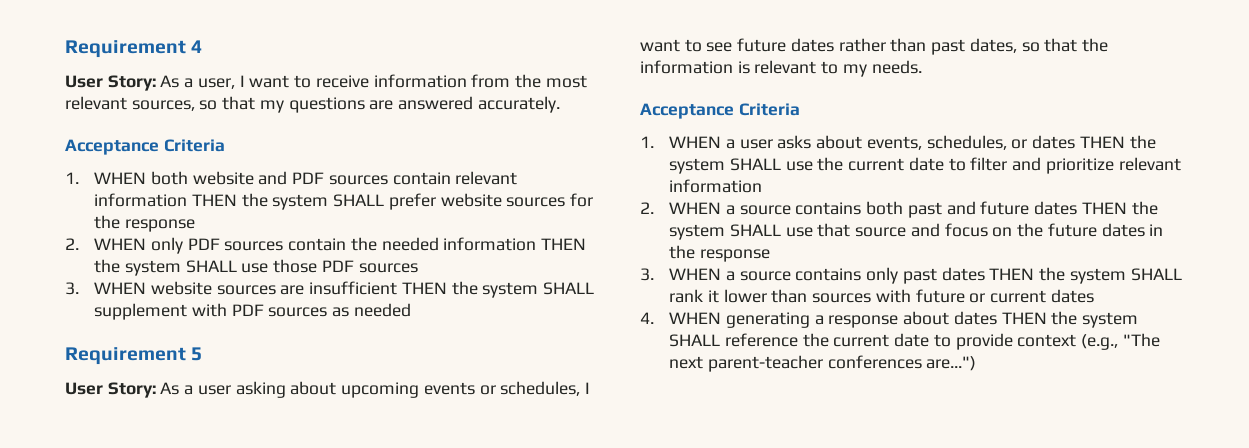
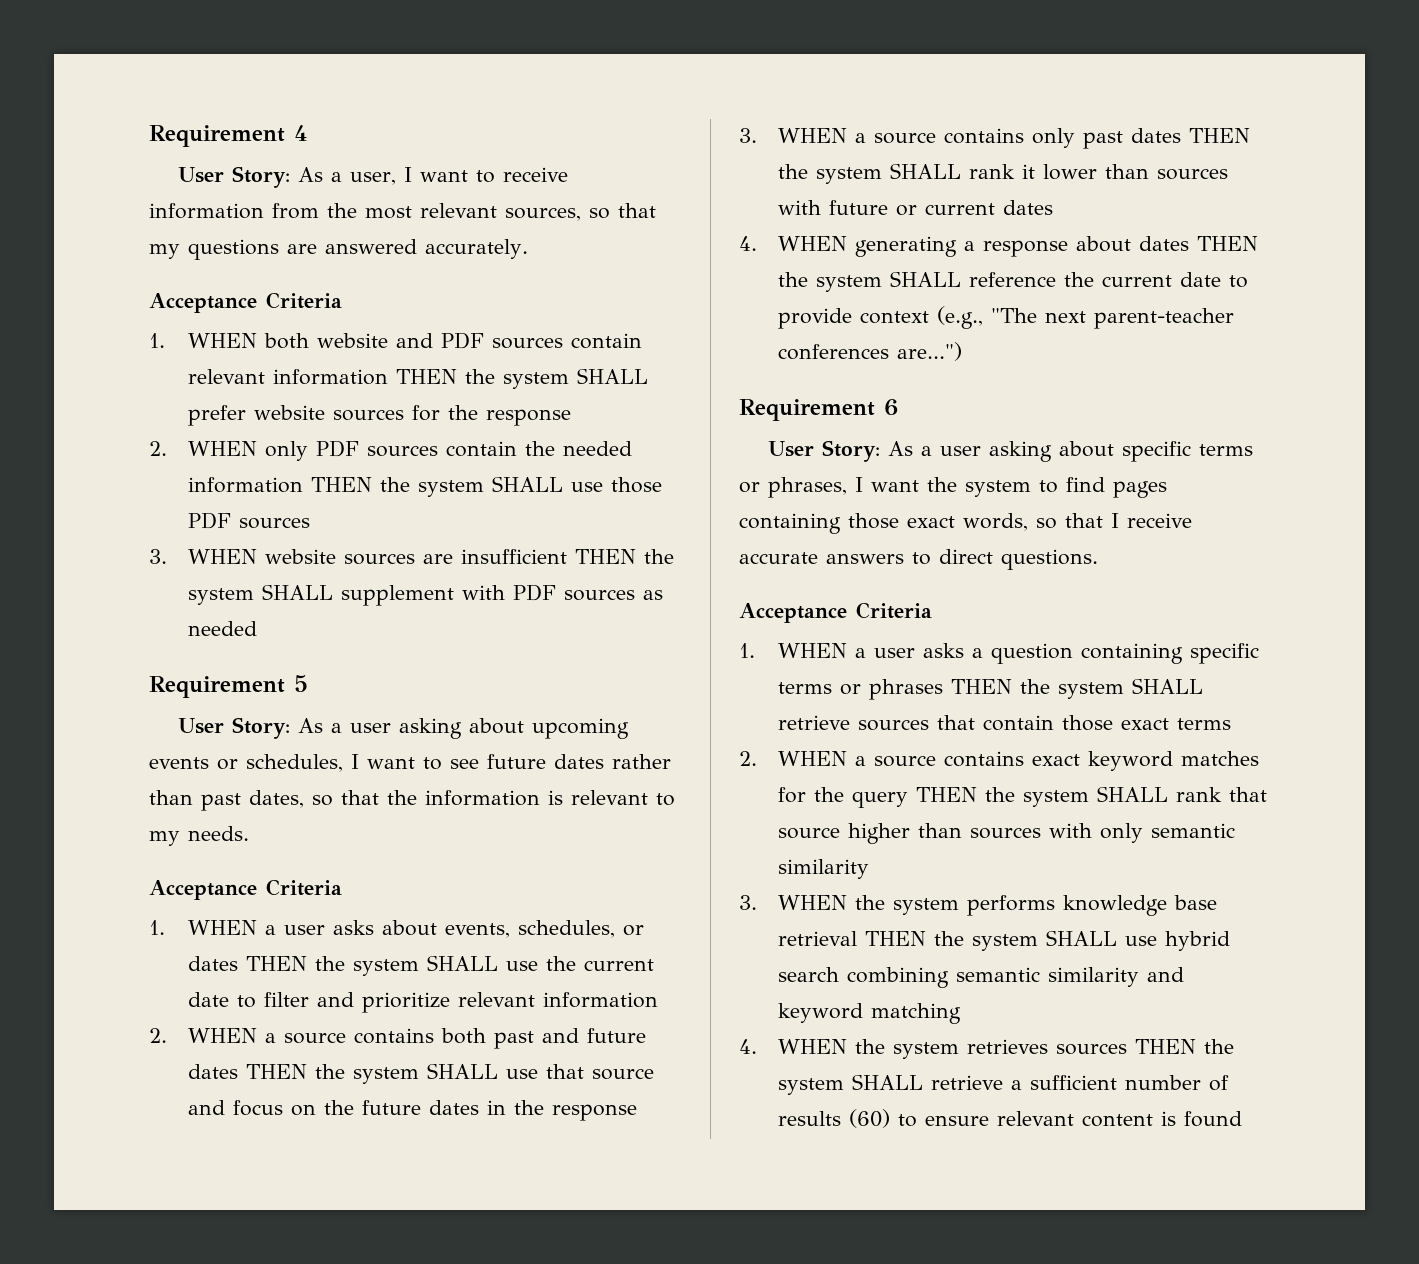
(977, 363) none -> [739,399,898,421] [768,440,1254,462] [739,477,1167,498] [739,513,1192,534] [739,549,1098,570] [739,602,932,623] [739,643,1259,664] [777,678,1203,700] [777,715,1231,731] [739,751,1259,771] [777,786,1267,808] [777,823,1235,844] [777,859,869,879] [739,895,1217,916] [777,930,1230,951] [777,967,1184,988] [777,1003,961,1024] [739,1039,1234,1059] [777,1074,1229,1095] [777,1109,1242,1128] // Requirement 6 // User Story: As a user asking about specific terms or phrases, I want the system to find pages containing those exact words, so that I receive accurate answers to direct questions. // Acceptance Criteria // 1. WHEN a user asks a question containing specific terms or phrases THEN the system SHALL retrieve sources that contain those exact terms // 2. WHEN a source contains exact keyword matches for the query THEN the system SHALL rank that source higher than sources with only semantic similarity // 3. WHEN the system performs knowledge base retrieval THEN the system SHALL use hybrid search combining semantic similarity and keyword matching // 4. WHEN the system retrieves sources THEN the system SHALL retrieve a sufficient number of results (60) to ensure relevant content is found

